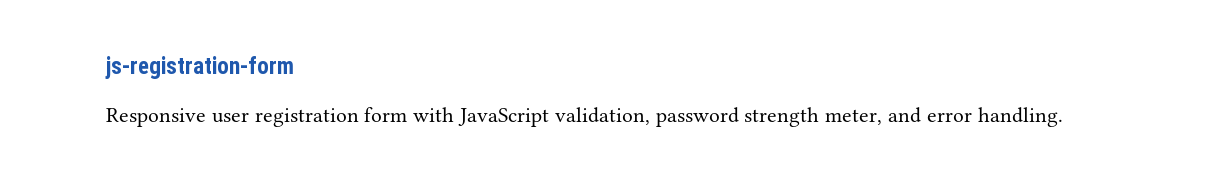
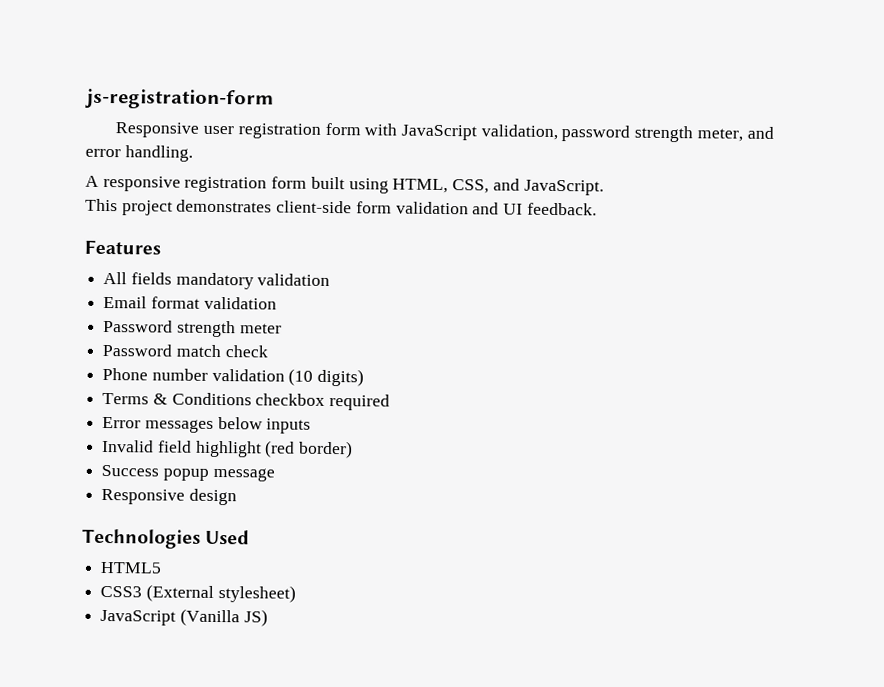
(1063, 117) none -> [85,175,604,196] [85,198,597,216] [84,239,161,255] [103,271,331,290] [103,295,277,310] [103,319,282,338] [102,343,268,358] [102,367,365,387] [102,392,391,411] [102,416,312,434] [102,439,354,459] [101,464,275,482] [101,488,237,506] [82,528,251,549] [100,561,163,574] [100,584,296,603] [100,608,268,627] // A responsive registration form built using HTML, CSS, and JavaScript. // This project demonstrates client-side form validation and UI feedback. // Features // All fields mandatory validation // Email format validation // Password strength meter // Password match check // Phone number validation (10 digits) // Terms & Conditions checkbox required // Error messages below inputs // Invalid field highlight (red border) // Success popup message // Responsive design // Technologies Used // HTML5 // CSS3 (External stylesheet) // JavaScript (Vanilla JS)

